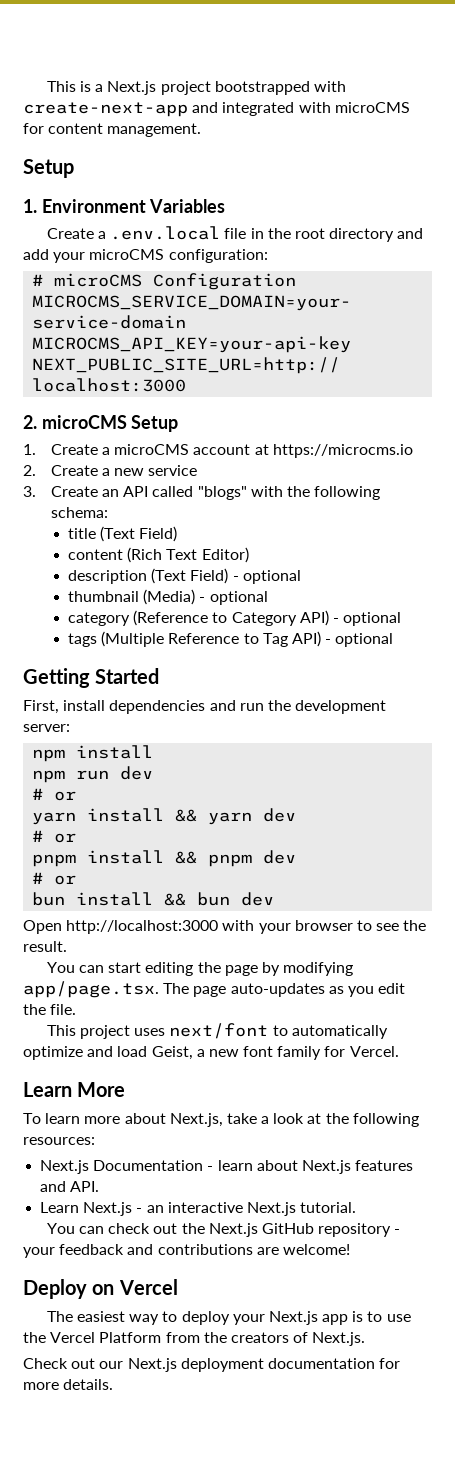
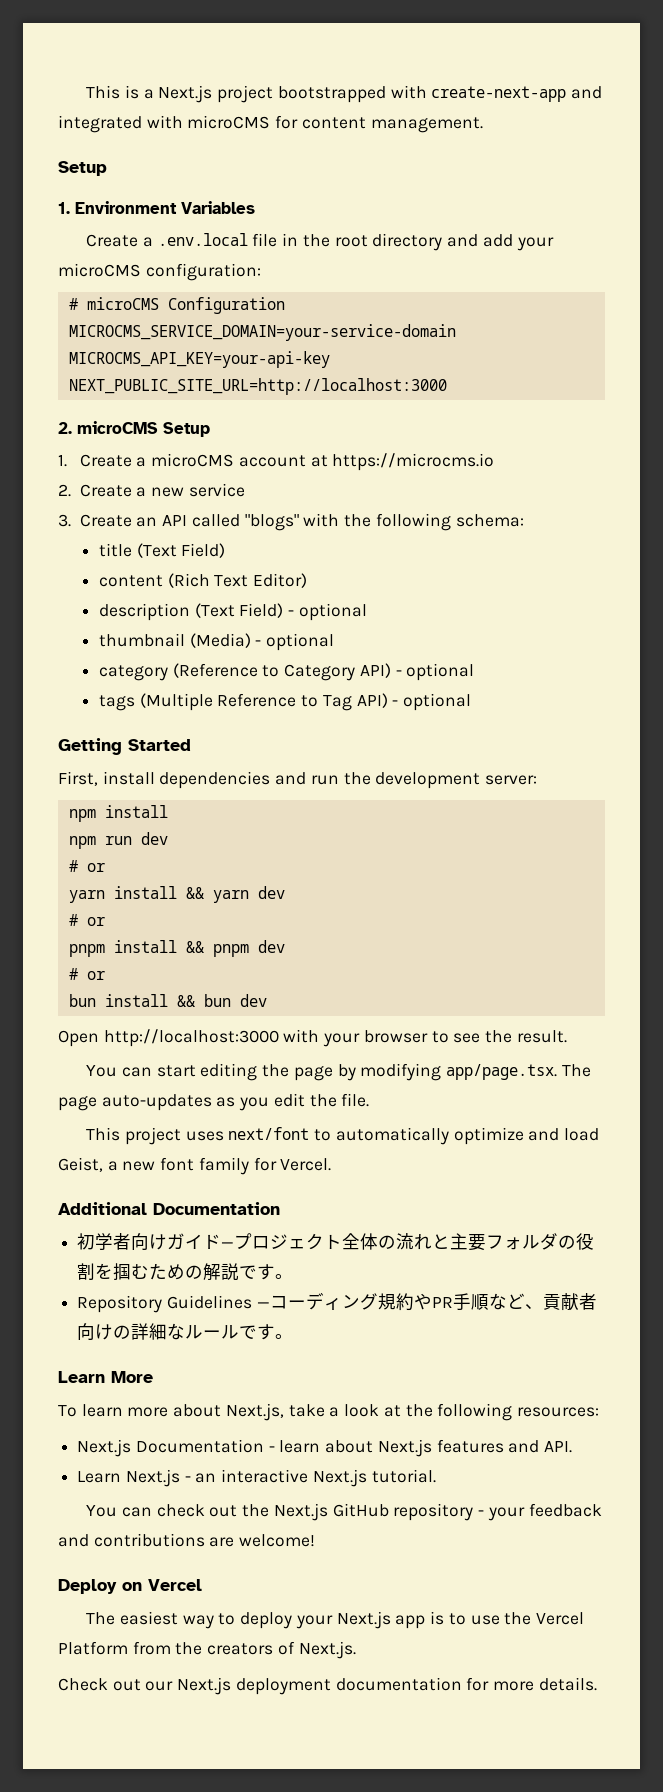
(399, 1051) none -> [58,1202,280,1215] [77,1233,595,1251] [77,1263,294,1281] [77,1292,597,1313] [77,1323,294,1340] // Additional Documentation // 初学者向けガイド—プロジェクト全体の流れと主要フォルダの役割を掴むための解説です。 // Repository Guidelines —コーディング規約やPR手順など、貢献者向けの詳細なルールです。

